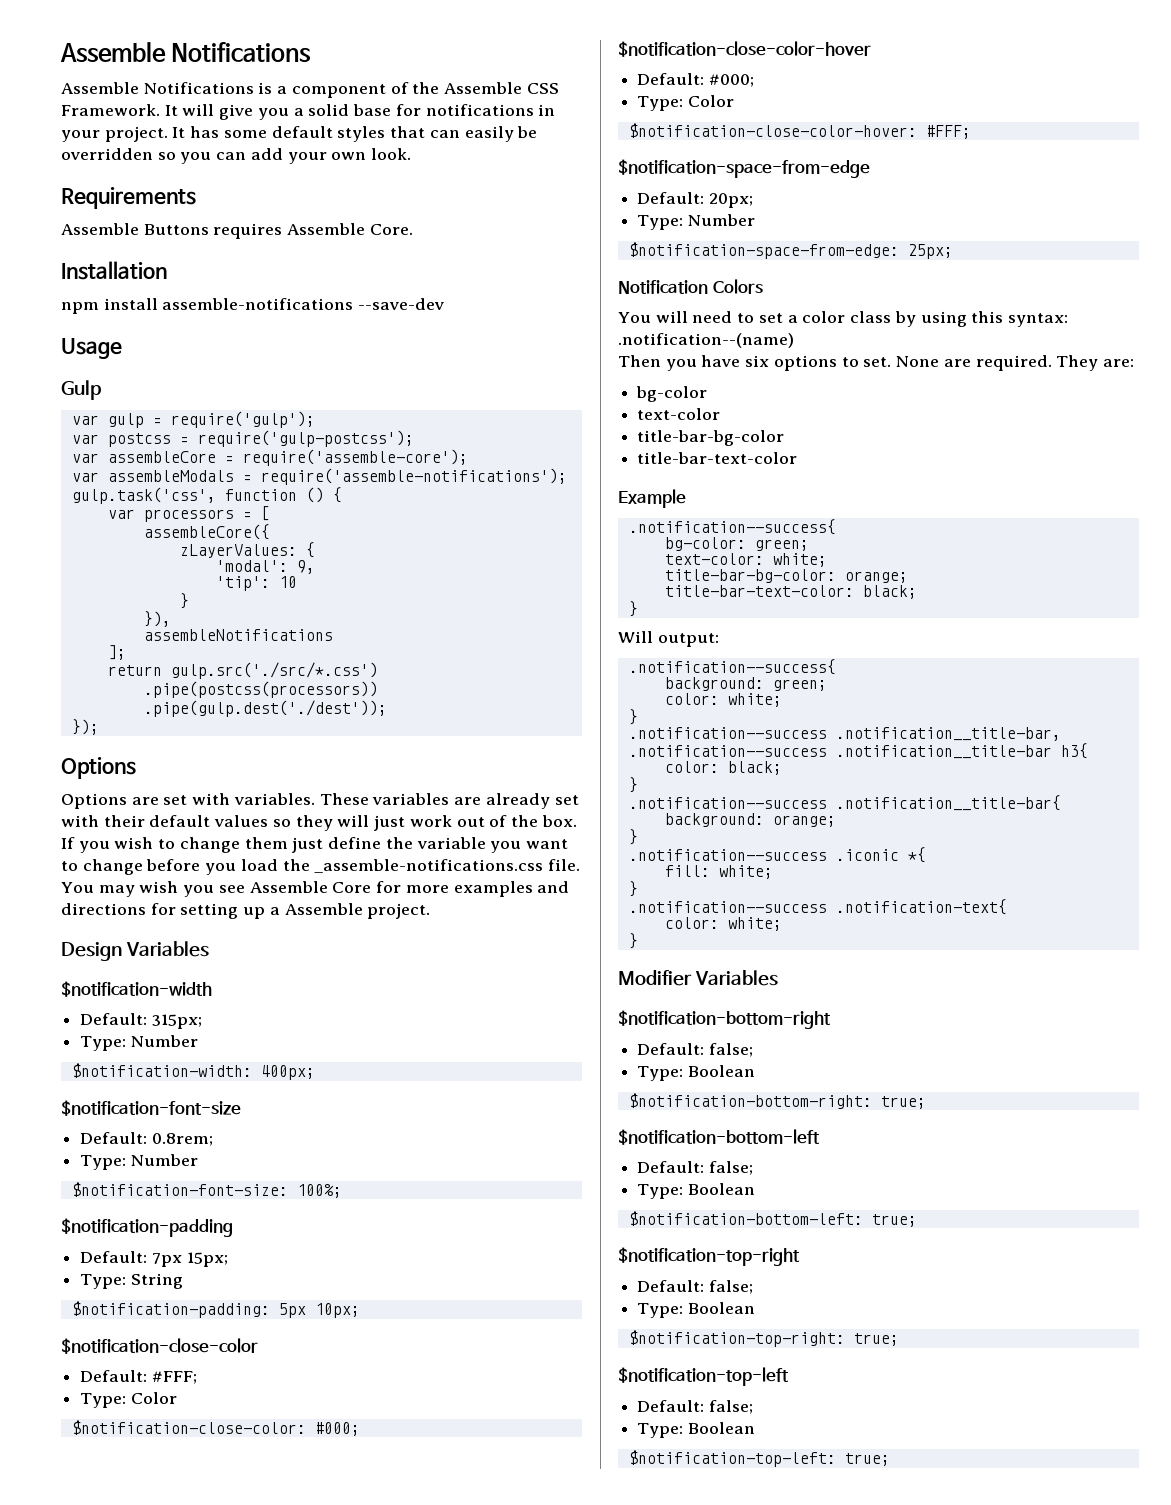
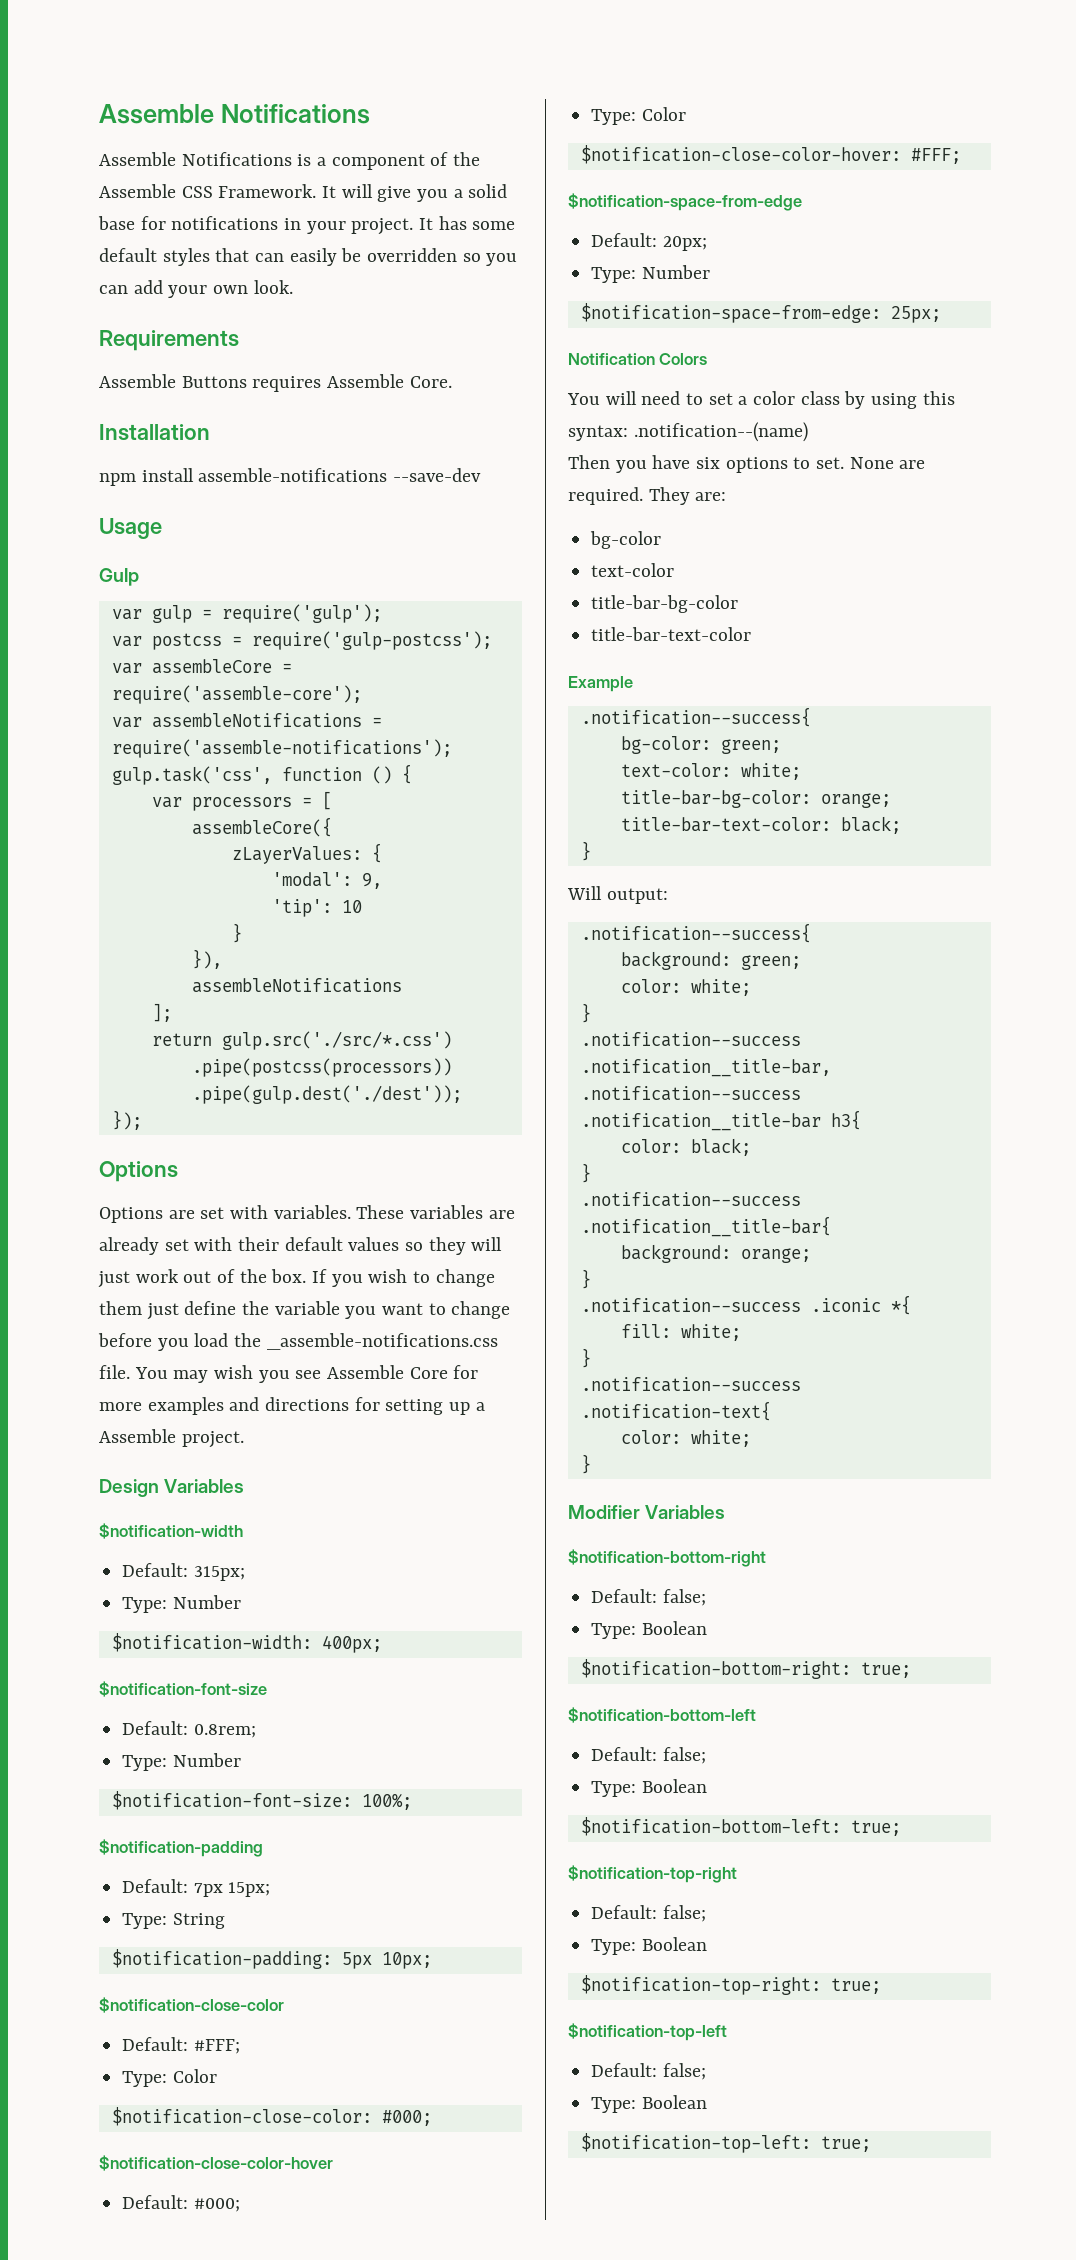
[107,470,234,482] assembleModals -> [151,713,362,728] assembleNotifications

